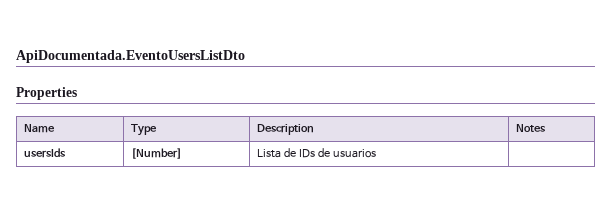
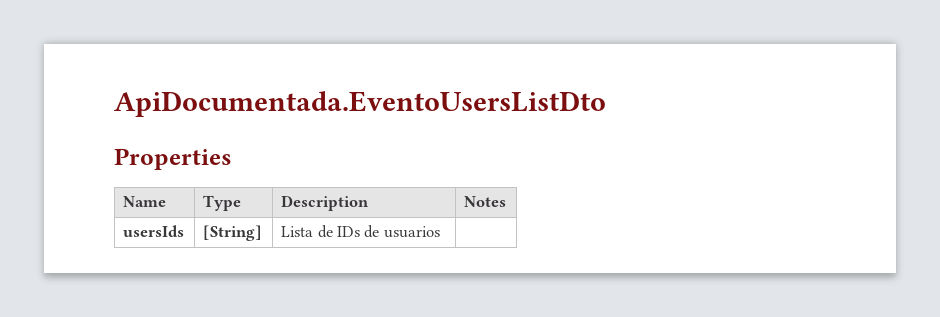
[130,148,182,159] [Number] -> [203,225,263,241] [String]

